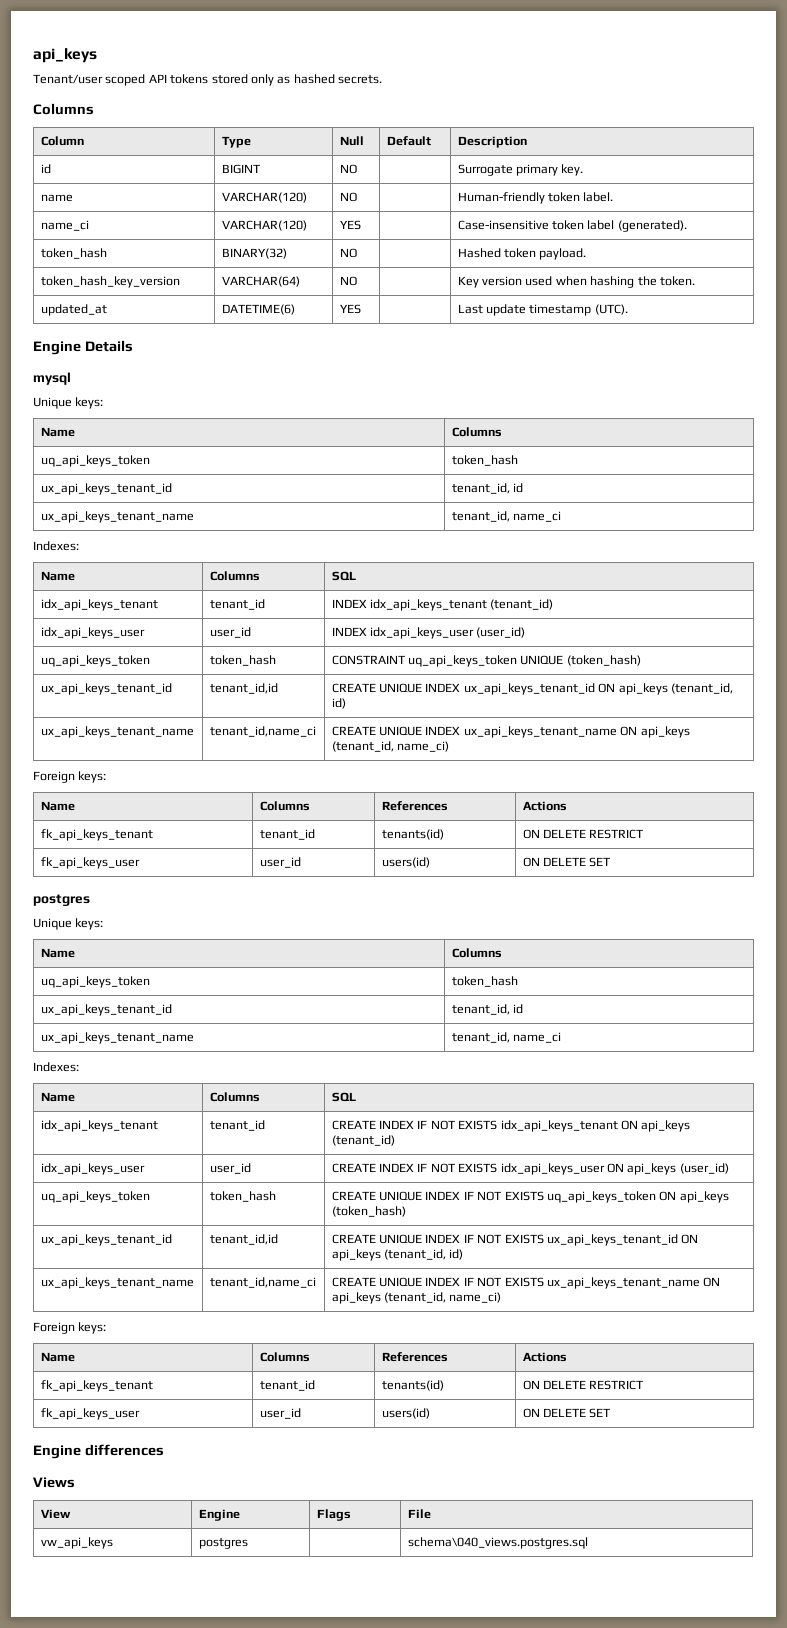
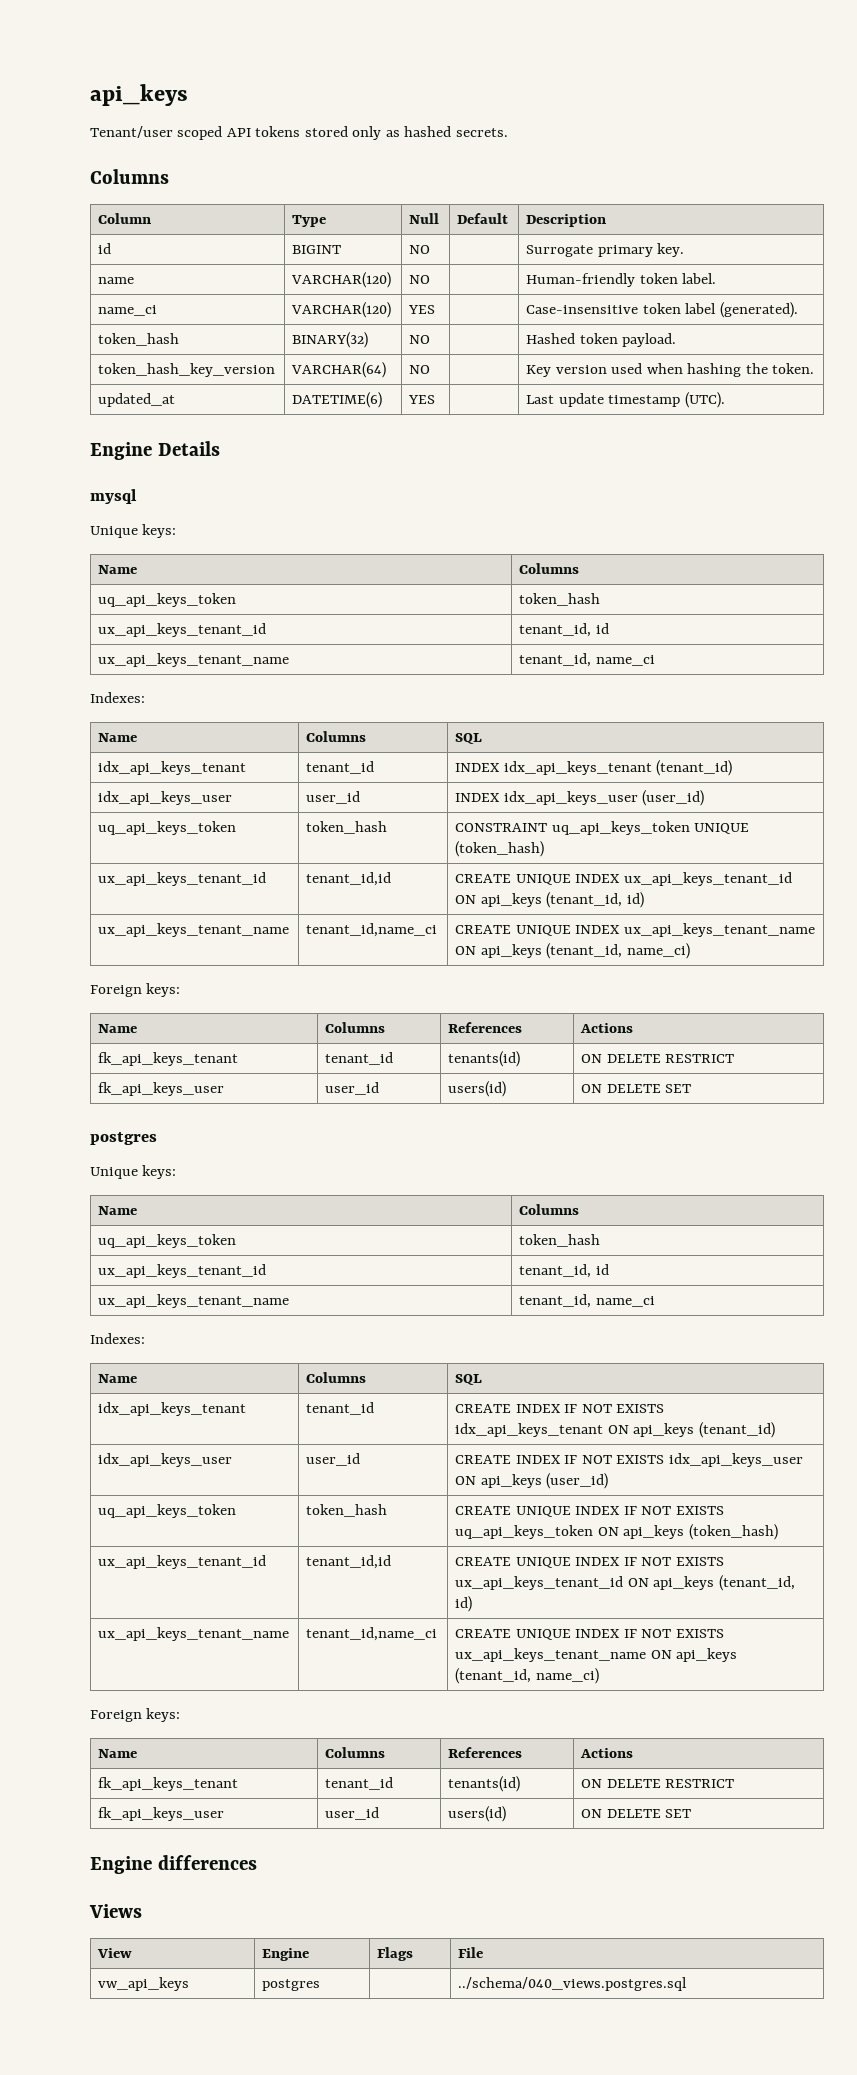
[407,1537,588,1549] schema\040_views.postgres.sql -> [458,1977,688,1991] ../schema/040_views.postgres.sql

